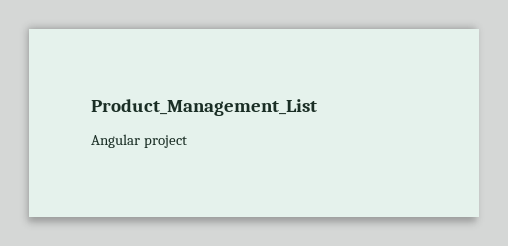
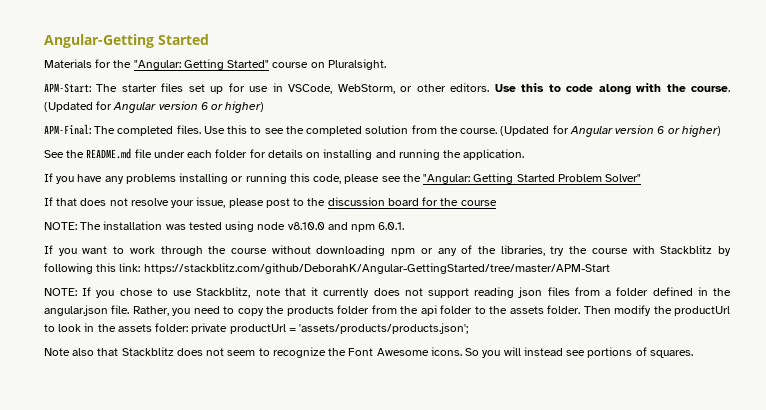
[91,99,317,116] [91,134,187,148] Product_Management_List // Angular project -> [44,34,209,48] [44,59,386,70] [44,83,731,95] [44,101,265,113] [44,124,721,137] [44,148,525,160] [44,173,642,184] [44,197,497,208] [44,221,405,232] [44,245,731,256] [44,263,610,274] [44,287,732,298] [44,305,731,316] [44,323,469,334] [44,347,693,358] Angular-Getting Started // Materials for the "Angular: Getting Started" course on Pluralsight. // APM-Start: The starter files set up for use in VSCode, WebStorm, or other editors. Use this to code along with the course. (Updated for Angular version 6 or higher) // APM-Final: The completed files. Use this to see the completed solution from the course. (Updated for Angular version 6 or higher) // See the README.md file under each folder for details on installing and running the application. // If you have any problems installing or running this code, please see the "Angular: Getting Started Problem Solver" // If that does not resolve your issue, please post to the discussion board for the course // NOTE: The installation was tested using node v8.10.0 and npm 6.0.1. // If you want to work through the course without downloading npm or any of the libraries, try the course with Stackblitz by following this link: https://stackblitz.com/github/DeborahK/Angular-GettingStarted/tree/master/APM-Start // NOTE: If you chose to use Stackblitz, note that it currently does not support reading json files from a folder defined in the angular.json file. Rather, you need to copy the products folder from the api folder to the assets folder. Then modify the productUrl to look in the assets folder: private productUrl = 'assets/products/products.json'; // Note also that Stackblitz does not seem to recognize the Font Awesome icons. So you will instead see portions of squares.

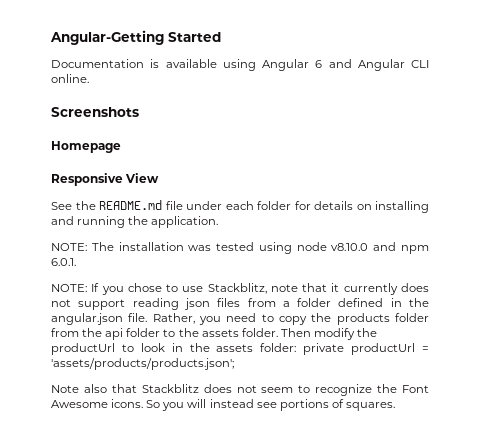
[44,59,386,70] [44,83,731,95] [44,101,265,113] [44,124,721,137] Materials for the "Angular: Getting Started" course on Pluralsight. // APM-Start: The starter files set up for use in VSCode, WebStorm, or other editors. Use this to code along with the course. (Updated for Angular version 6 or higher) // APM-Final: The completed files. Use this to see the completed solution from the course. (Updated for Angular version 6 or higher) -> [51,59,429,71] [51,74,89,83] [51,107,139,117] [51,141,121,153] [51,173,160,186] Documentation is available using Angular 6 and Angular CLI online. // Screenshots // Homepage // Responsive View
[44,173,642,184] [44,197,497,208] // If you have any problems installing or running this code, please see the "Angular: Getting Started Problem Solver" // If that does not resolve your issue, please post to the discussion board for the course -> (219, 222) none
[44,245,731,256] [44,263,610,274] // If you want to work through the course without downloading npm or any of the libraries, try the course with Stackblitz by following this link: https://stackblitz.com/github/DeborahK/Angular-GettingStarted/tree/master/APM-Start -> (76, 262) none

